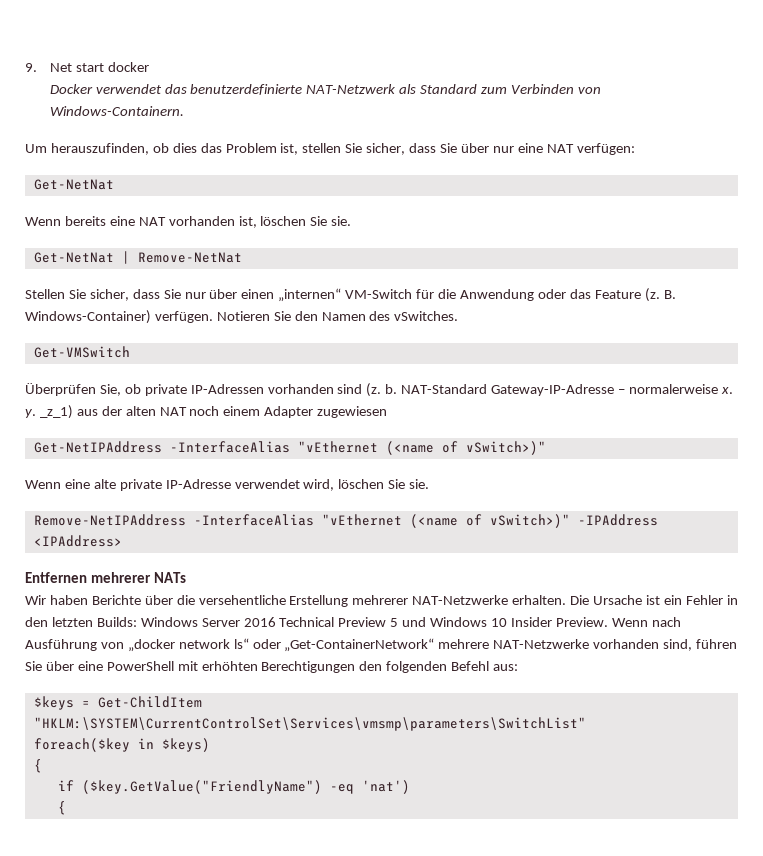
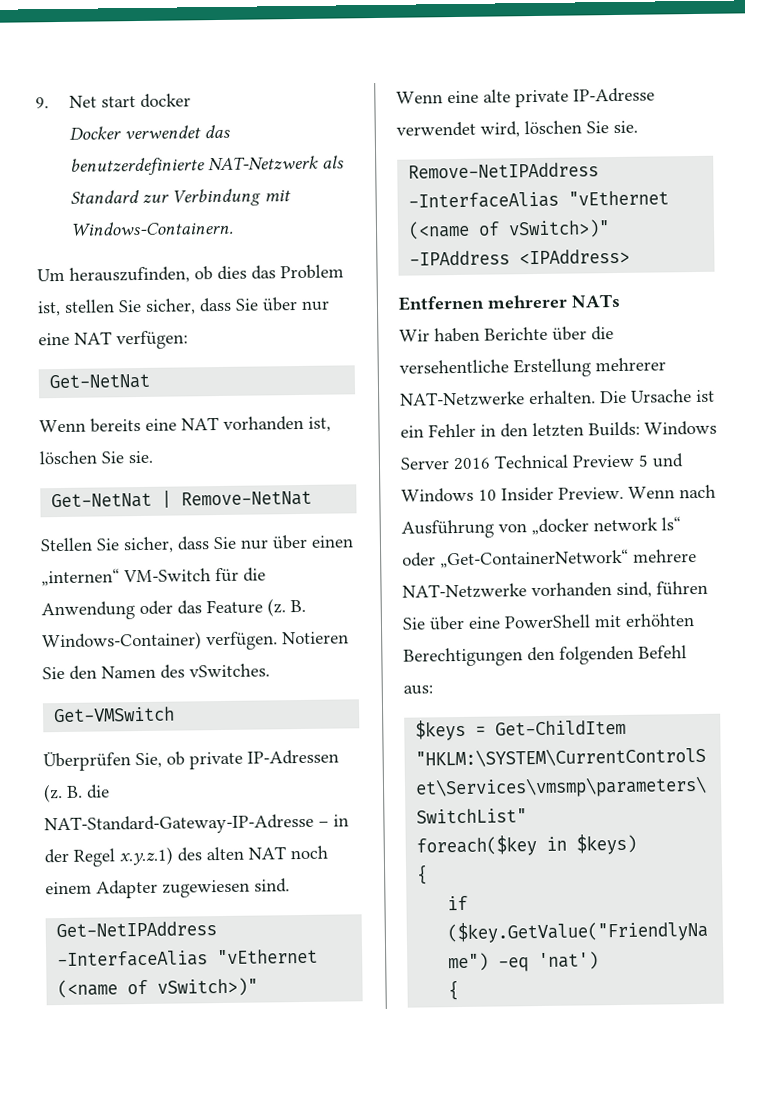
[481,84,601,94] zum Verbinden von -> [141,188,291,207] zur Verbindung mit
[267,383,733,397] [25,405,122,419] vorhanden sind (z. b. NAT-Standard Gateway-IP-Adresse – normalerweise x. y. _z_1) aus der -> [43,784,110,803] [44,813,349,836] [44,846,202,867] (z. B. die NAT-Standard-Gateway-IP-Adresse – in der Regel x.y.z.1) des
(388, 412) none -> [254,878,290,893] sind.

